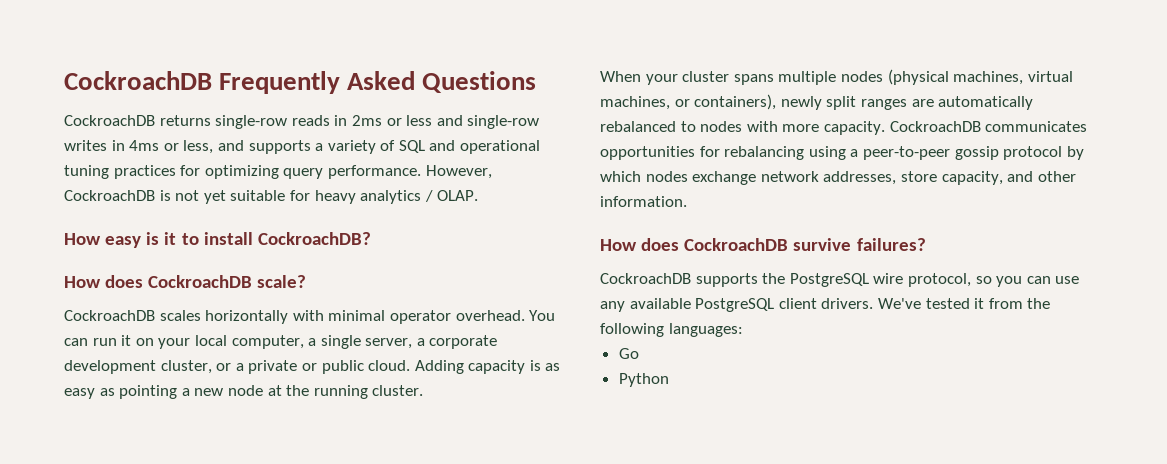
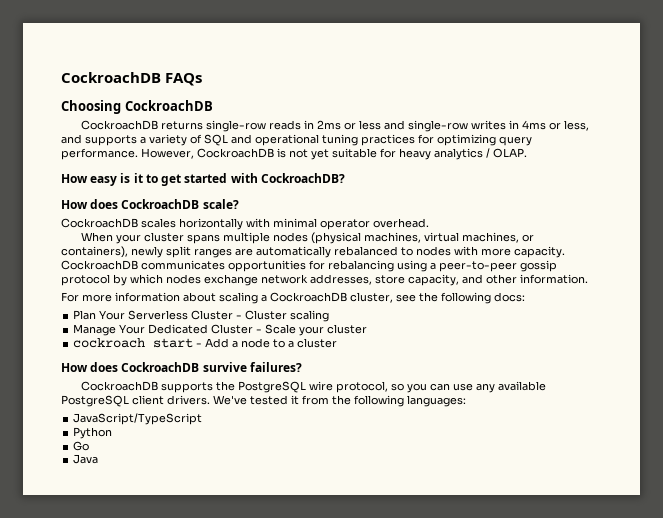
[64,71,537,94] CockroachDB Frequently Asked Questions -> [61,72,203,86] [61,100,213,114] CockroachDB FAQs // Choosing CockroachDB
[203,232,253,245] install -> [161,173,258,186] get started with
[529,310,556,321] [64,335,498,349] [64,360,561,374] [64,385,424,399] You can run it on your local computer, a single server, a corporate development cluster, or a private or public cloud. Adding capacity is as easy as pointing a new node at the running cluster. -> (429, 223) none
(687, 201) none -> [61,292,525,304] [73,310,330,322] [73,324,368,336] [73,338,338,348] // For more information about scaling a CockroachDB cluster, see the following docs: // Plan Your Serverless Cluster - Cluster scaling // Manage Your Dedicated Cluster - Scale your cluster // cockroach start - Add a node to a cluster
(743, 330) none -> [73,413,203,425] [73,427,113,439] // JavaScript/TypeScript // Python
[618,373,669,387] Python -> [73,454,99,464] Java

